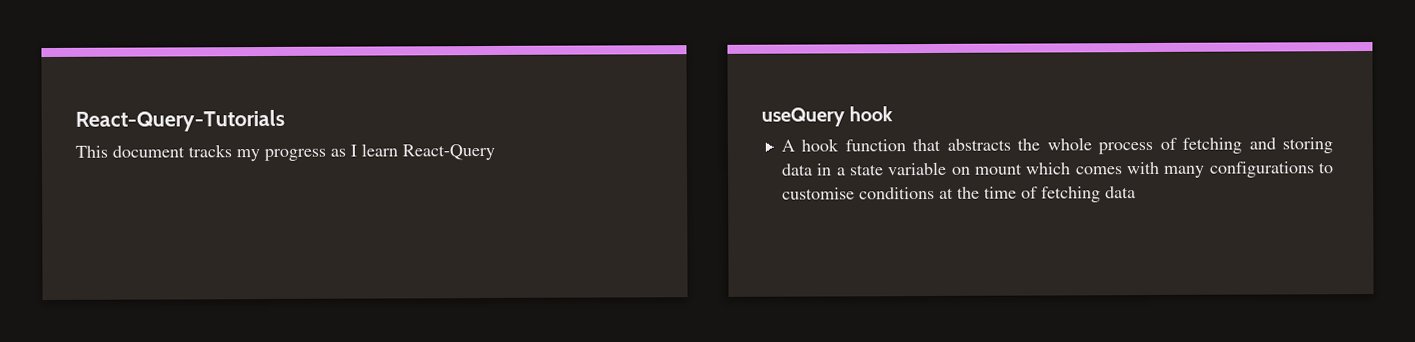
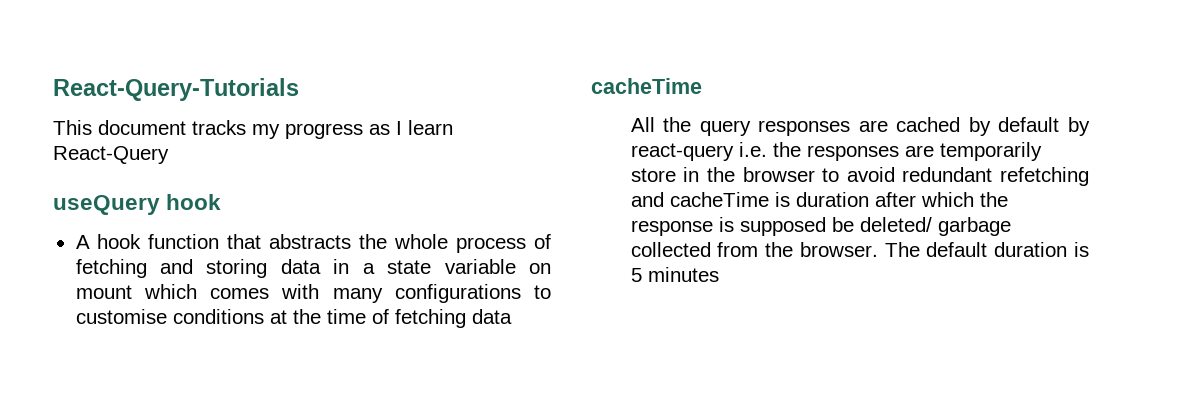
(1136, 192) none -> [591,78,702,94] [630,117,1090,136] [630,142,1042,161] [630,167,1089,186] [630,192,1008,207] [630,217,1011,236] [630,242,1089,257] [630,267,719,282] // cacheTime // All the query responses are cached by default by react-query i.e. the responses are temporarily store in the browser to avoid redundant refetching and cacheTime is duration after which the response is supposed be deleted/ garbage collected from the browser. The default duration is 5 minutes

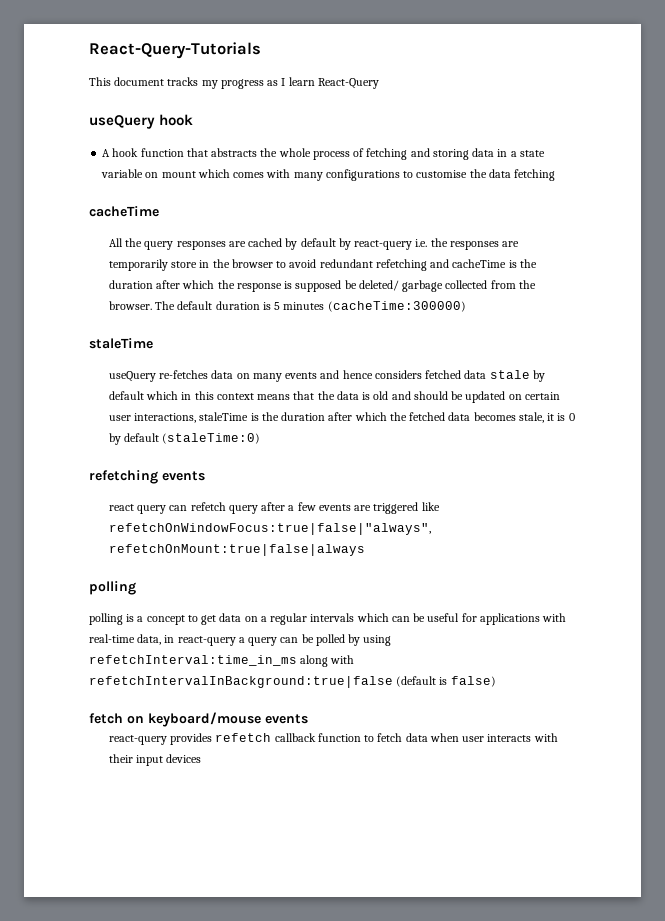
[172,309,512,328] conditions at the time of fetching data -> [469,169,556,181] the data fetching
(790, 199) none -> [519,259,537,268] the
(719, 274) none -> [327,301,466,312] [89,338,153,349] [108,370,545,382] [108,391,560,403] [108,412,575,423] [108,433,261,445] [89,470,205,484] [108,502,440,514] [108,523,431,535] [108,544,365,556] [89,581,136,595] [89,613,567,625] [89,634,392,646] [89,655,355,667] [89,676,496,688] [89,712,308,727] [108,733,558,745] [108,754,202,766] (cacheTime:300000) // staleTime // useQuery re-fetches data on many events and hence considers fetched data stale by default which in this context means that the data is old and should be updated on certain user interactions, staleTime is the duration after which the fetched data becomes stale, it is 0 by default (staleTime:0) // refetching events // react query can refetch query after a few events are triggered like refetchOnWindowFocus:true|false|"always", refetchOnMount:true|false|always // polling // polling is a concept to get data on a regular intervals which can be useful for applications with real-time data, in react-query a query can be polled by using refetchInterval:time_in_ms along with refetchIntervalInBackground:true|false (default is false) // fetch on keyboard/mouse events // react-query provides refetch callback function to fetch data when user interacts with their input devices

